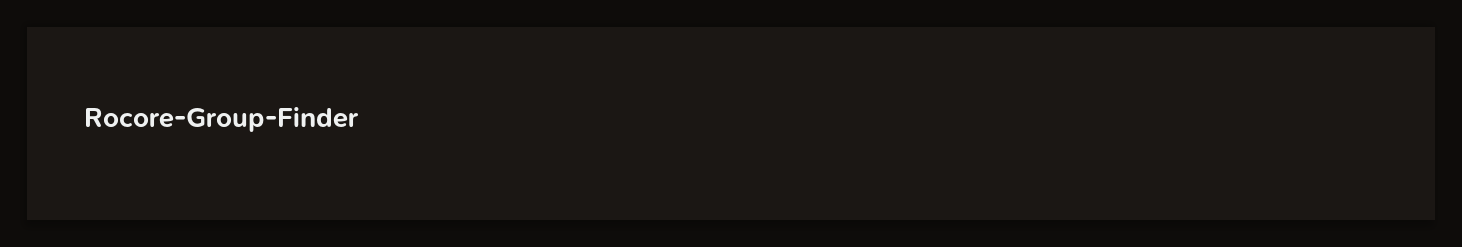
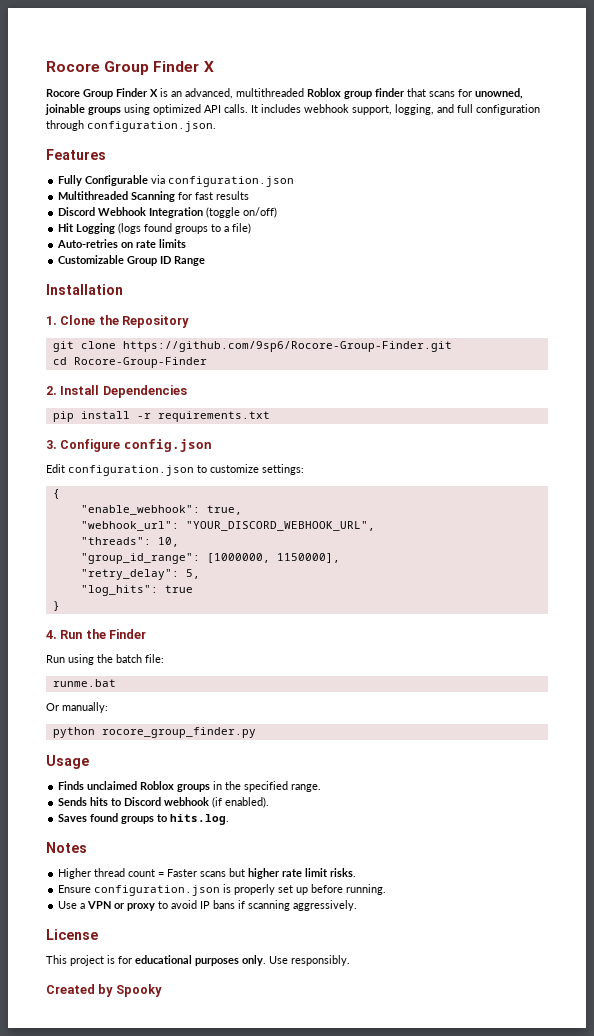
[84,107,359,132] Rocore-Group-Finder -> [46,61,214,75] [46,88,523,99] [45,104,540,115] [46,120,216,132] [46,149,106,160] [58,175,295,187] [58,191,250,202] [58,207,278,218] [58,223,252,234] [57,239,187,248] [58,255,206,266] [46,284,123,295] [46,315,190,328] [52,341,452,352] [52,357,207,368] [46,385,187,398] [52,411,270,422] [46,439,212,452] [46,464,304,476] [52,489,60,499] [80,505,242,515] [80,521,375,531] [80,537,179,547] [80,553,340,564] [80,569,200,580] [80,585,193,596] [52,601,60,611] [46,629,147,639] [46,654,164,665] [52,679,116,687] [46,702,108,713] [52,727,256,738] [46,755,89,769] [58,781,322,792] [58,797,270,808] [58,813,230,825] [46,842,87,853] [58,868,357,879] [58,884,387,896] [58,900,358,911] [46,929,98,940] [46,955,350,966] [46,984,162,997] Rocore Group Finder X // Rocore Group Finder X is an advanced, multithreaded Roblox group finder that scans for unowned, joinable groups using optimized API calls. It includes webhook support, logging, and full configuration through configuration.json. // Features // Fully Configurable via configuration.json // Multithreaded Scanning for fast results // Discord Webhook Integration (toggle on/off) // Hit Logging (logs found groups to a file) // Auto-retries on rate limits // Customizable Group ID Range // Installation // 1. Clone the Repository // git clone https://github.com/9sp6/Rocore-Group-Finder.git // cd Rocore-Group-Finder // 2. Install Dependencies // pip install -r requirements.txt // 3. Configure config.json // Edit configuration.json to customize settings: // { // "enable_webhook": true, // "webhook_url": "YOUR_DISCORD_WEBHOOK_URL", // "threads": 10, // "group_id_range": [1000000, 1150000], // "retry_delay": 5, // "log_hits": true // } // 4. Run the Finder // Run using the batch file: // runme.bat // Or manually: // python rocore_group_finder.py // Usage // Finds unclaimed Roblox groups in the specified range. // Sends hits to Discord webhook (if enabled). // Saves found groups to hits.log. // Notes // Higher thread count = Faster scans but higher rate limit risks. // Ensure configuration.json is properly set up before running. // Use a VPN or proxy to avoid IP bans if scanning aggressively. // License // This project is for educational purposes only. Use responsibly. // Created by Spooky

